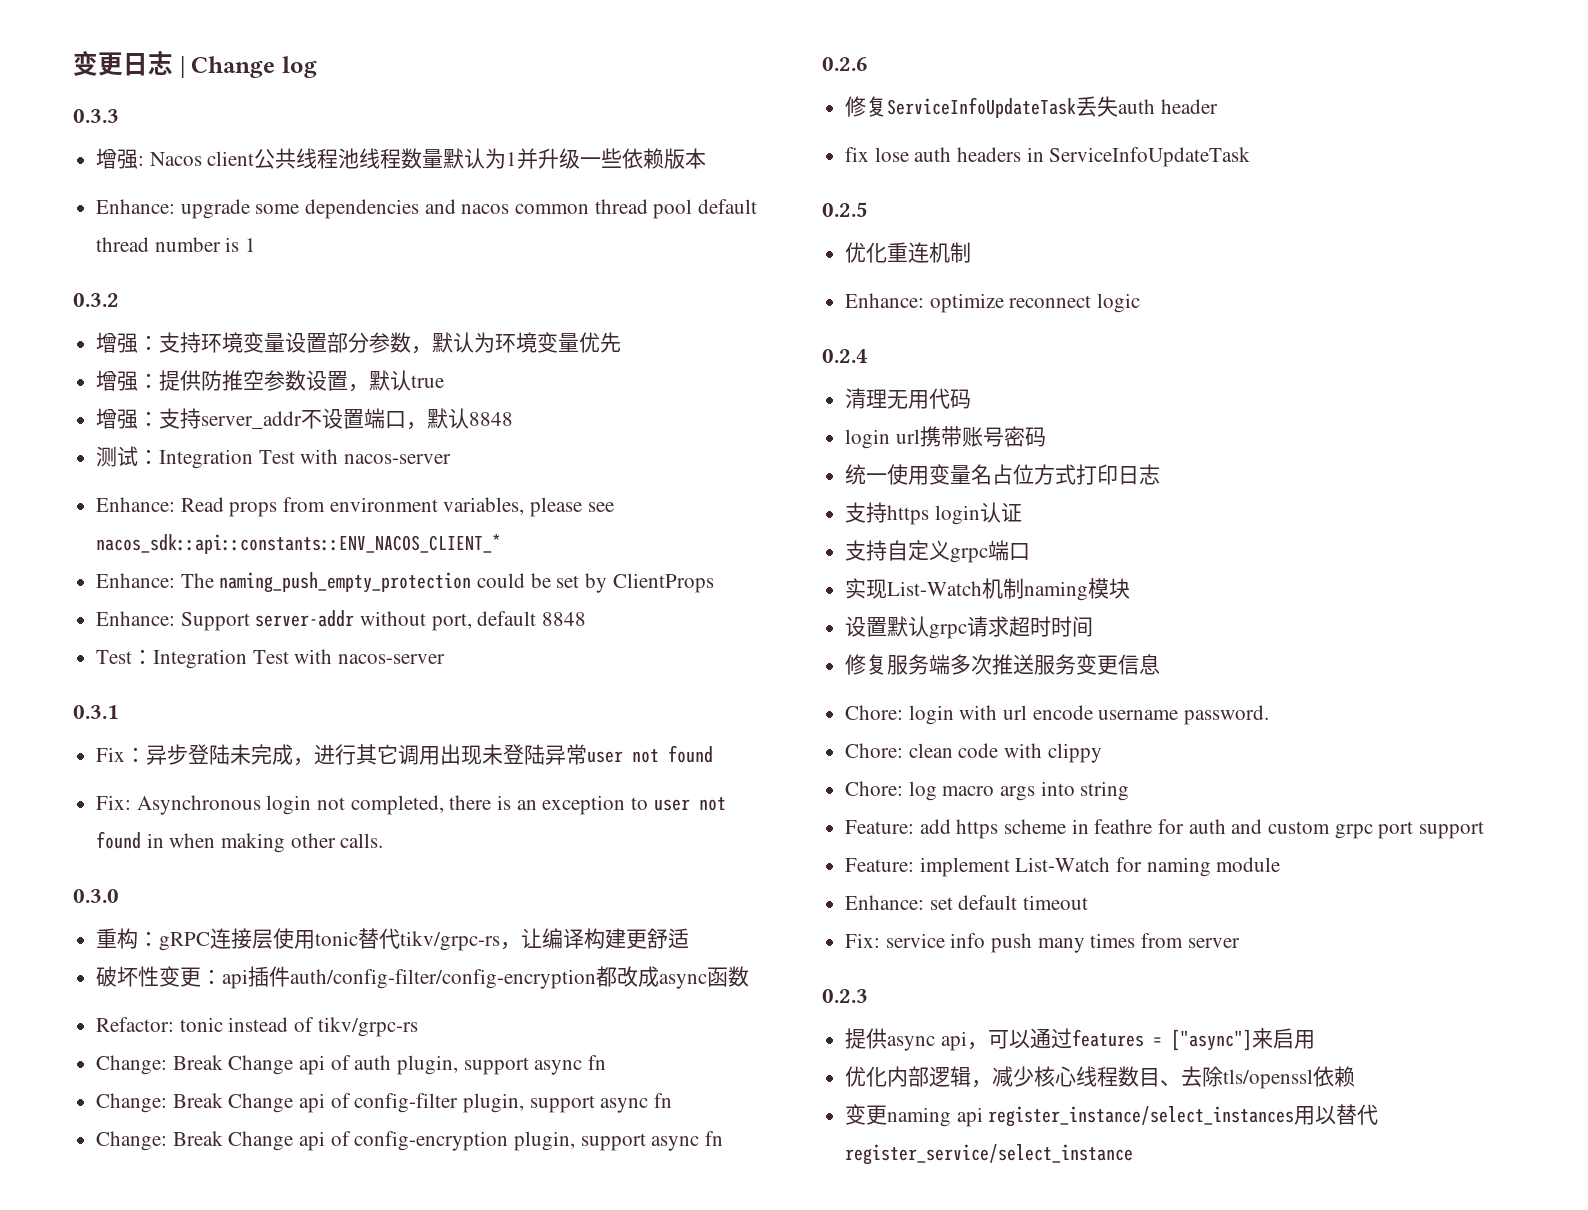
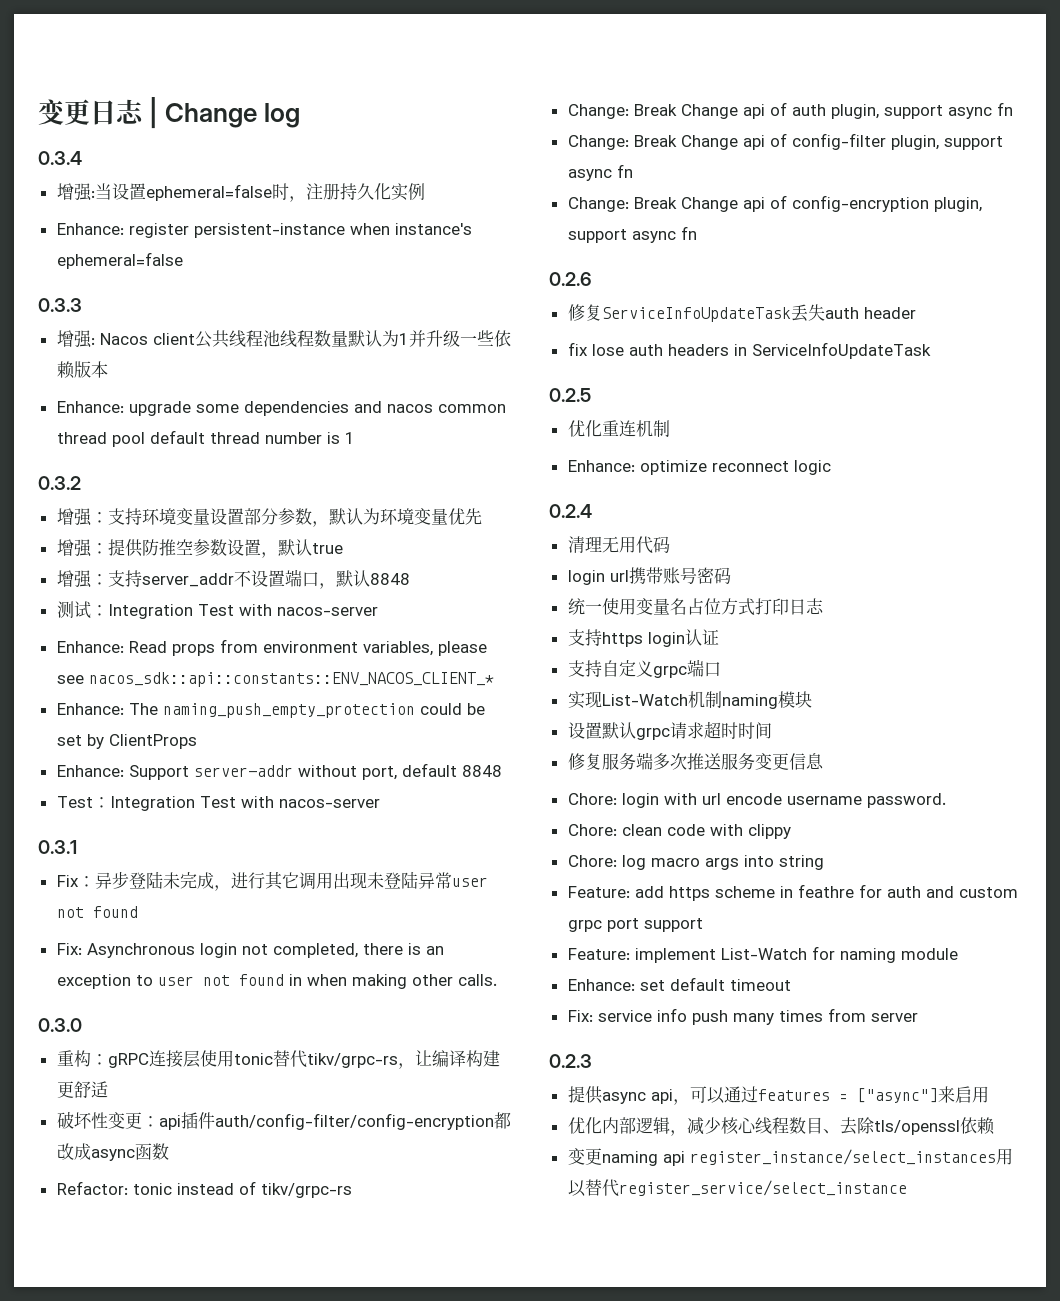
(317, 67) none -> [38,151,82,165] [56,183,425,202] [56,223,472,238] [56,252,183,269] // 0.3.4 // 增强:当设置ephemeral=false时，注册持久化实例 // Enhance: register persistent-instance when instance's ephemeral=false

